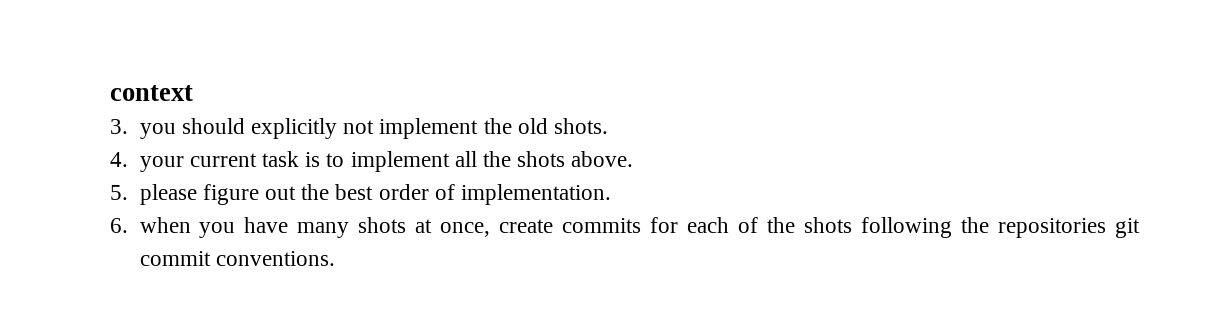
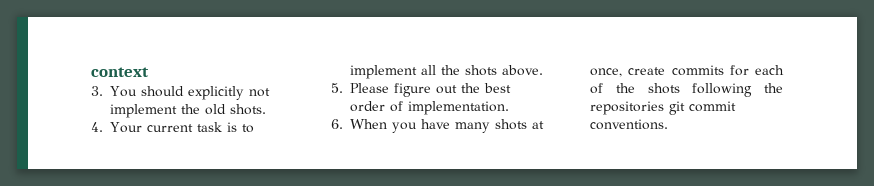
[139,123,176,139] you -> [110,86,137,97] You
[139,156,184,172] your -> [110,122,142,133] Your
[139,184,197,205] please -> [350,83,389,93] Please
[139,217,191,233] when -> [350,119,387,129] When

